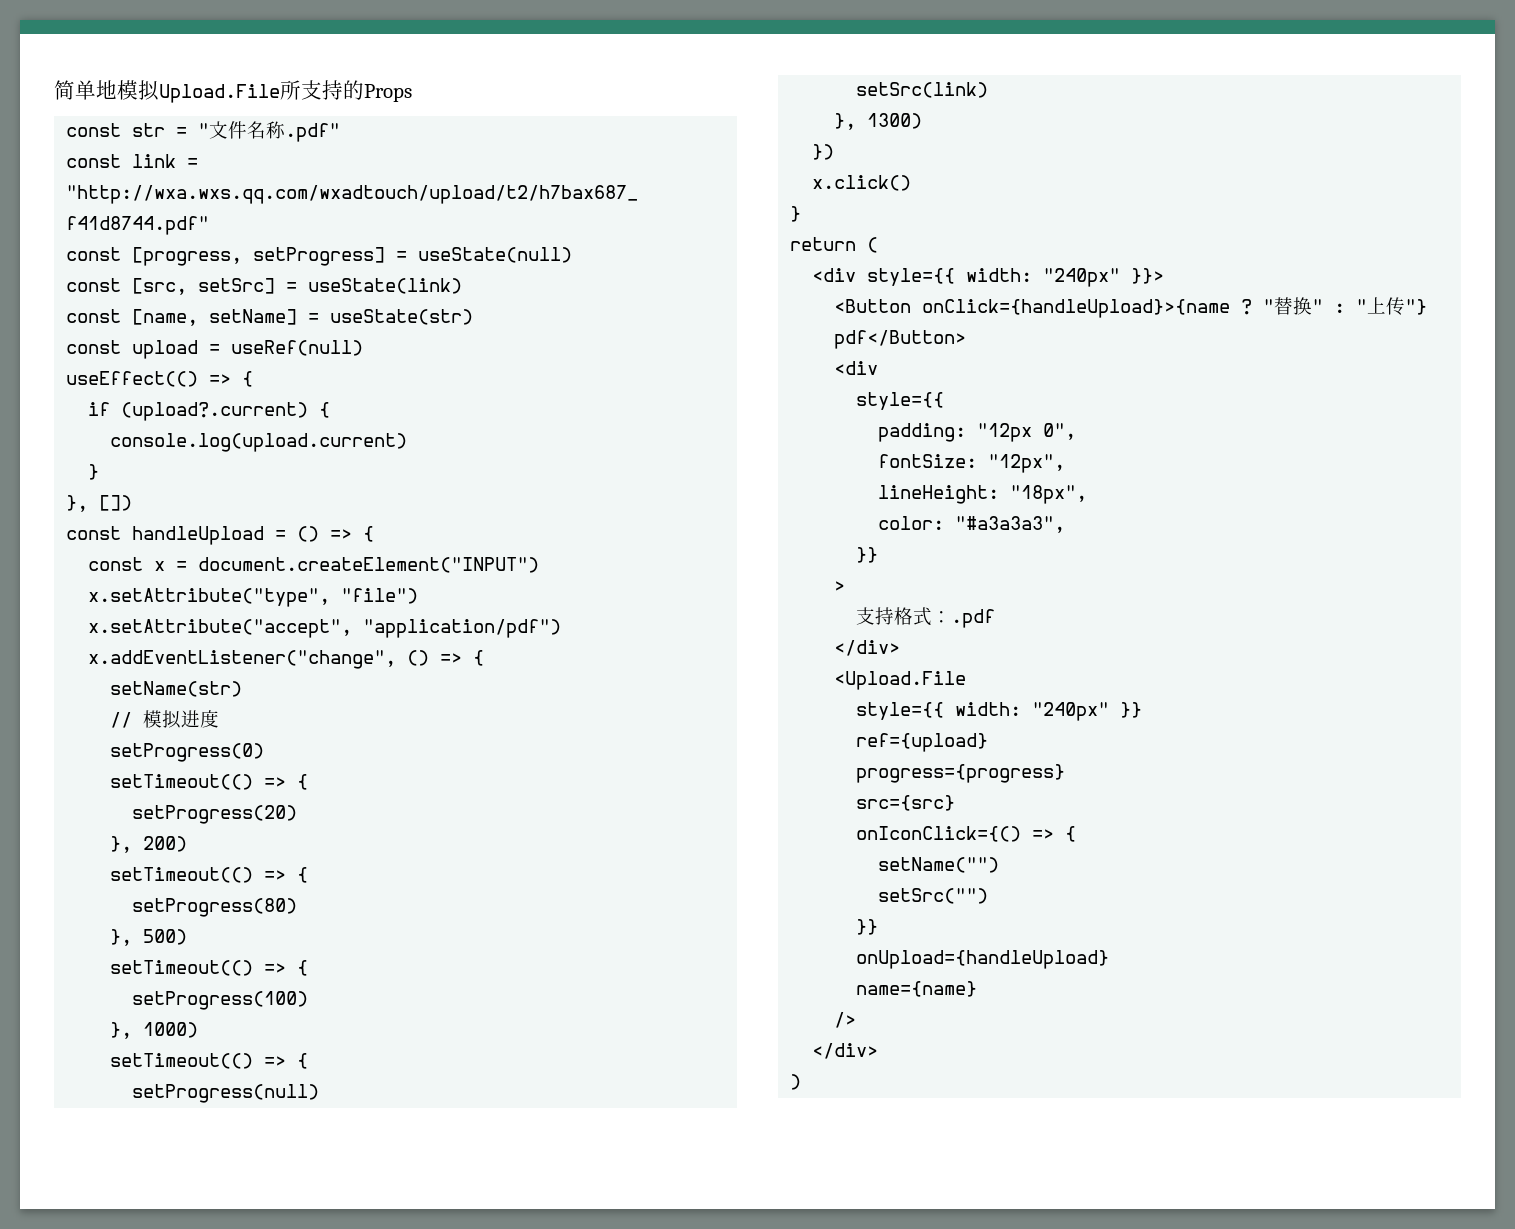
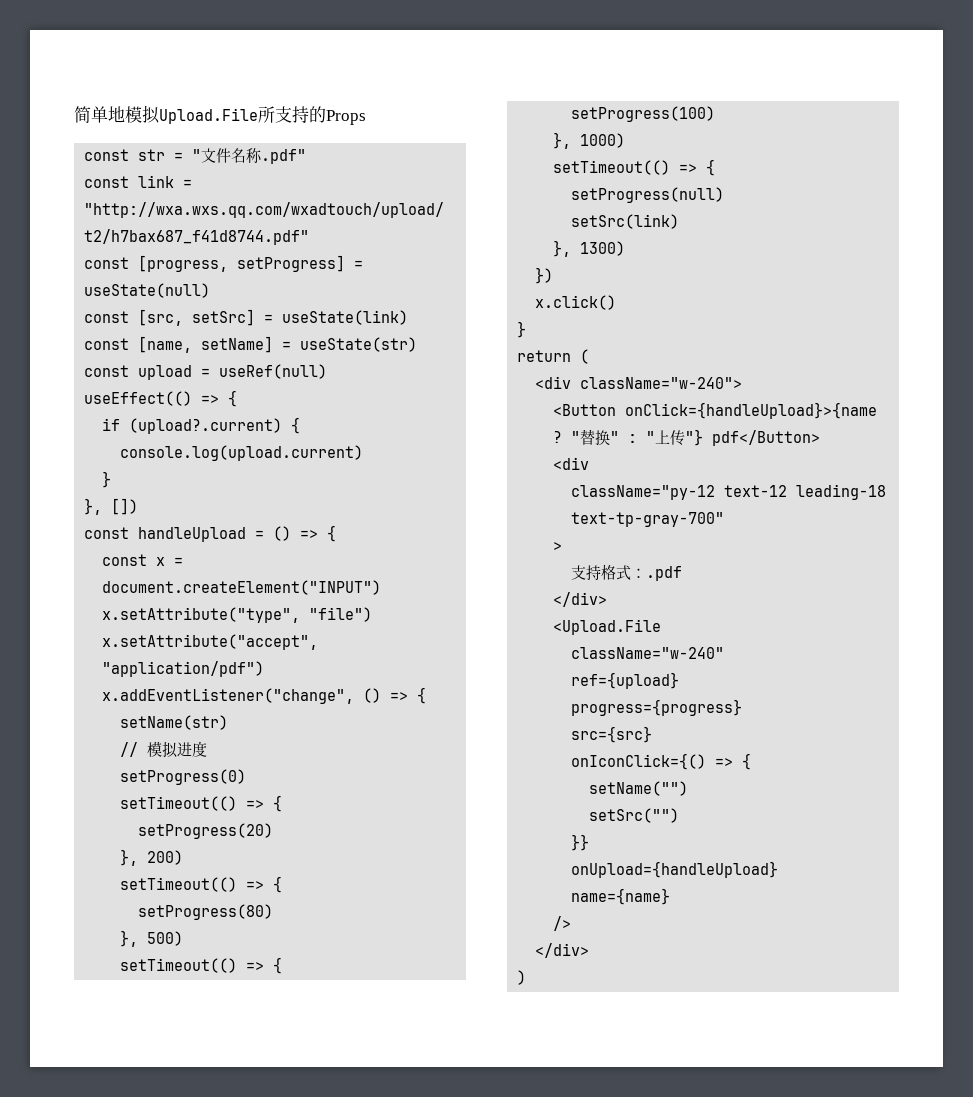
[867,268,1165,287] style={{ width: "240px" }}> -> [580,377,743,389] className="w-240">
[856,392,945,410] [878,423,1077,442] [878,454,1066,473] [878,485,1088,504] [878,516,1066,533] [856,547,879,563] style={{ // padding: "12px 0", // fontSize: "12px", // lineHeight: "18px", // color: "#a3a3a3", // }} -> [571,484,887,500] [571,512,725,527] className="py-12 text-12 leading-18 text-tp-gray-700"
[856,702,1143,721] style={{ width: "240px" }} -> [571,647,725,659] className="w-240"

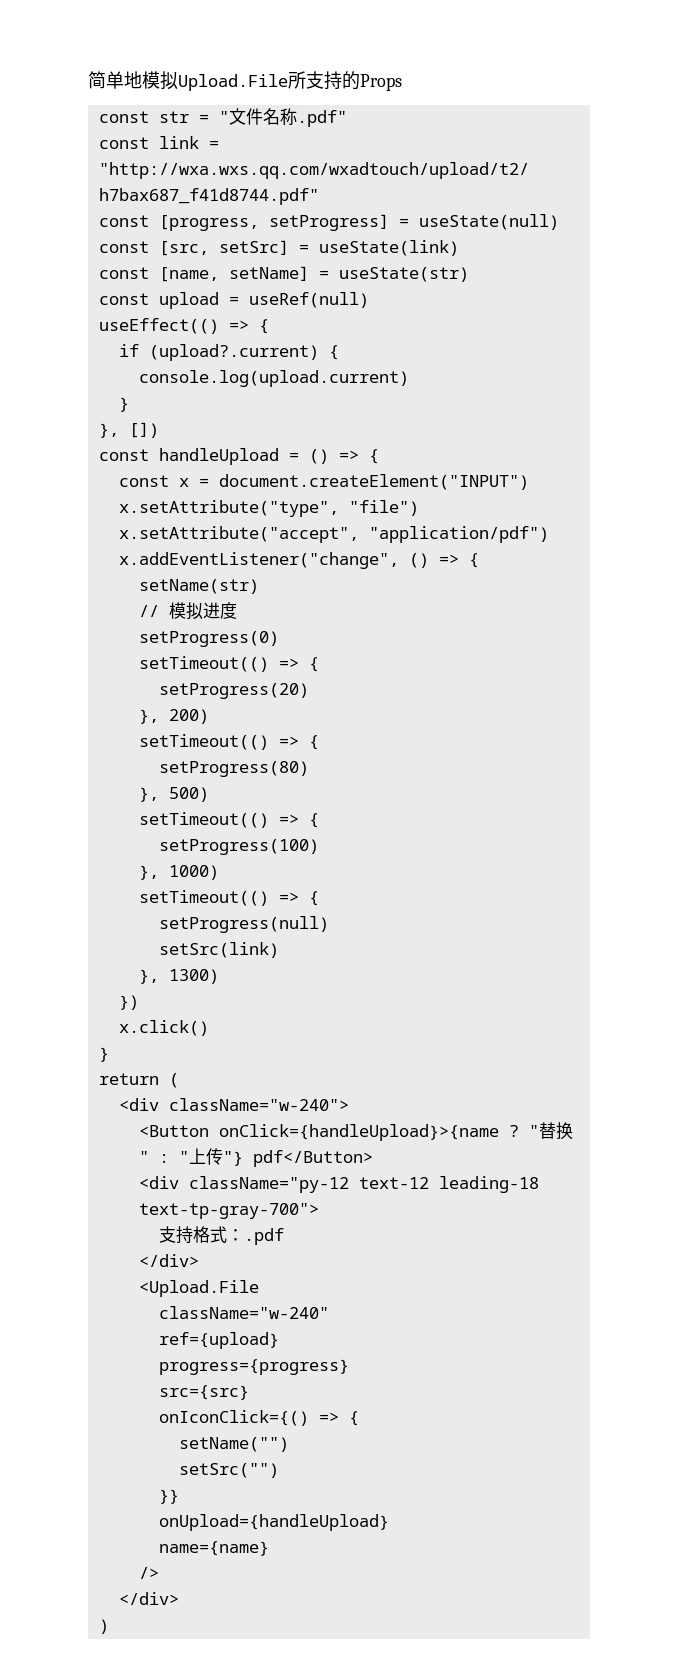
(590, 463) // -> (179, 1182) none
[571,512,725,527] [553,542,563,551] text-tp-gray-700" // > -> [138,1203,319,1219] text-tp-gray-700">

